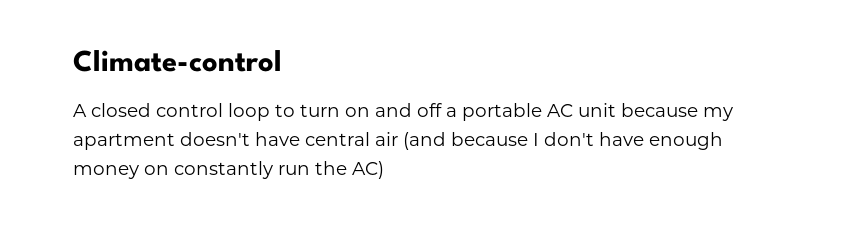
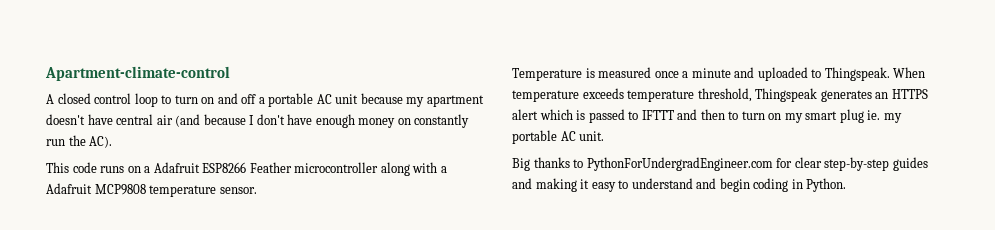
[73,50,282,72] Climate-control -> [45,66,230,81] Apartment-climate-control
[352,161,384,179] AC) -> [89,136,113,148] [46,162,447,176] [46,183,257,197] [512,67,926,81] [512,88,928,102] [512,109,902,123] [512,130,605,144] [512,157,928,171] [512,178,847,192] AC). // This code runs on a Adafruit ESP8266 Feather microcontroller along with a Adafruit MCP9808 temperature sensor. // Temperature is measured once a minute and uploaded to Thingspeak. When temperature exceeds temperature threshold, Thingspeak generates an HTTPS alert which is passed to IFTTT and then to turn on my smart plug ie. my portable AC unit. // Big thanks to PythonForUndergradEngineer.com for clear step-by-step guides and making it easy to understand and begin coding in Python.

